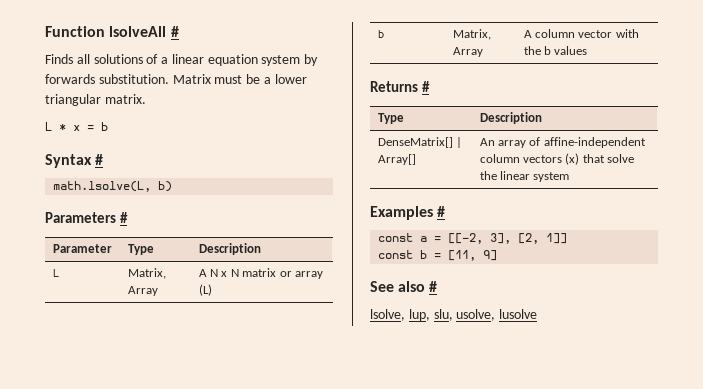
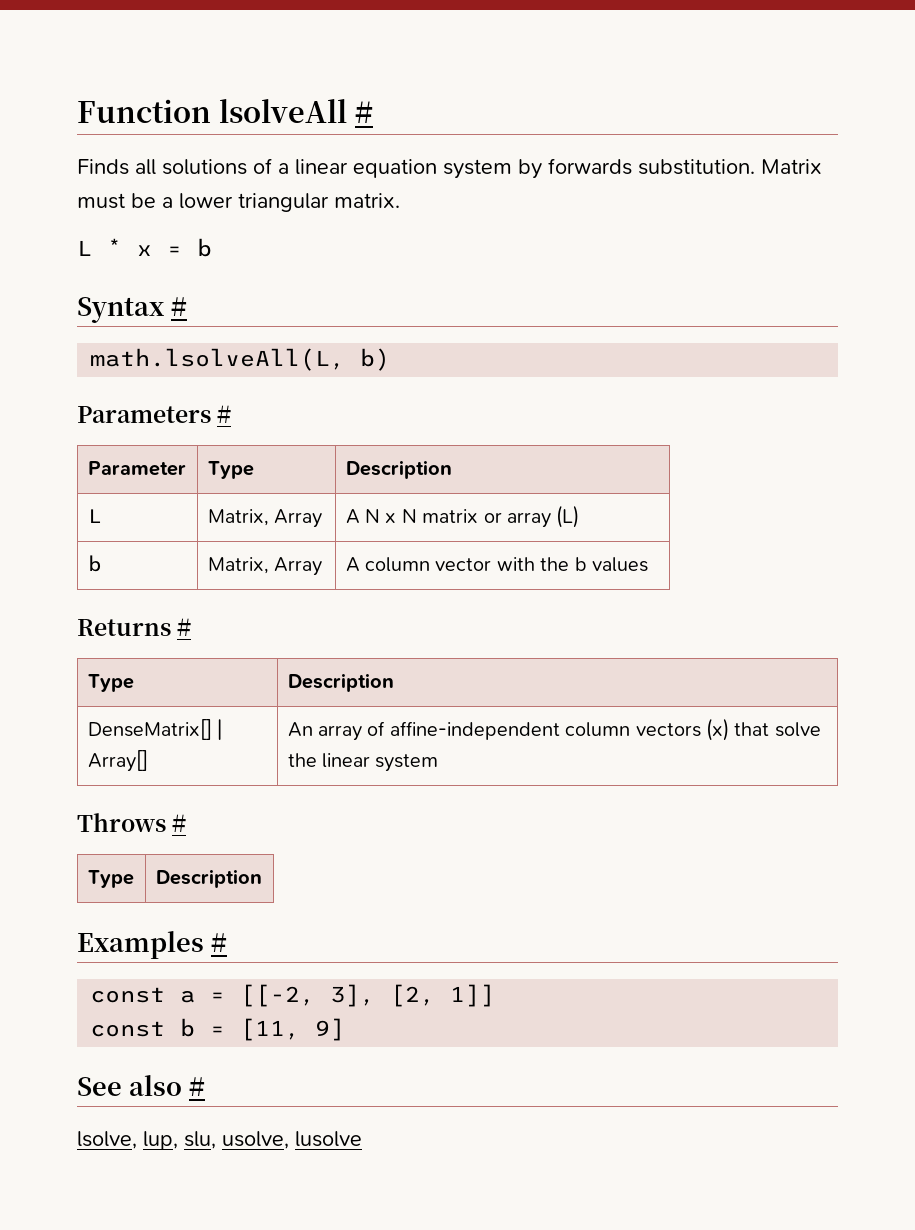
[53,181,152,192] math.lsolve(L, -> [90,348,346,371] math.lsolveAll(L,
(570, 177) none -> [77,813,187,832] [87,870,134,888] [155,869,262,888] // Throws # // Type | Description

